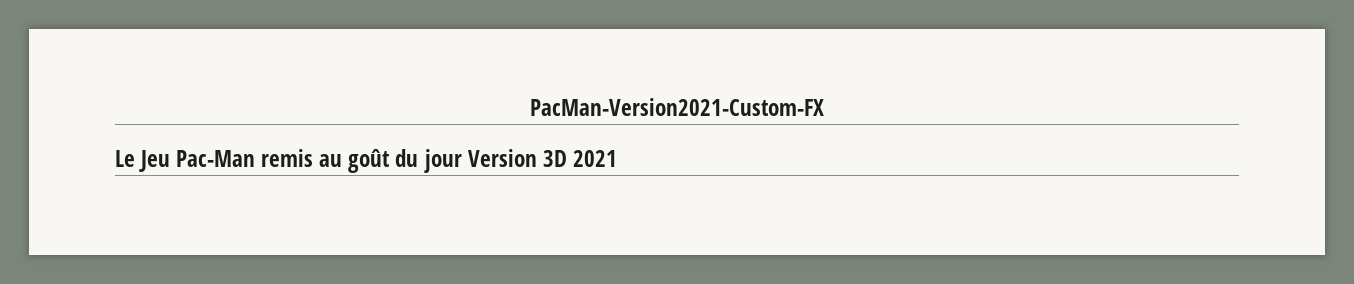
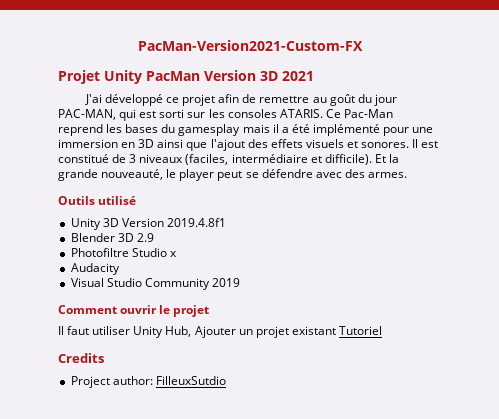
[115,149,617,173] Le Jeu Pac-Man remis au goût du jour Version 3D 2021 -> [58,70,314,84] [84,94,397,106] [58,109,393,121] [58,124,434,136] [58,139,439,151] [58,154,399,165] [58,169,407,181] [58,196,137,205] [70,218,226,230] [70,233,154,242] [70,248,177,257] [70,263,120,275] [70,278,240,290] [58,305,210,317] [58,326,382,338] [58,353,104,363] [70,376,226,388] Projet Unity PacMan Version 3D 2021 // J'ai développé ce projet afin de remettre au goût du jour PAC-MAN, qui est sorti sur les consoles ATARIS. Ce Pac-Man reprend les bases du gamesplay mais il a été implémenté pour une immersion en 3D ainsi que l'ajout des effets visuels et sonores. Il est constitué de 3 niveaux (faciles, intermédiaire et difficile). Et la grande nouveauté, le player peut se défendre avec des armes. // Outils utilisé // Unity 3D Version 2019.4.8f1 // Blender 3D 2.9 // Photofiltre Studio x // Audacity // Visual Studio Community 2019 // Comment ouvrir le projet // Il faut utiliser Unity Hub, Ajouter un projet existant Tutoriel // Credits // Project author: FilleuxSutdio

